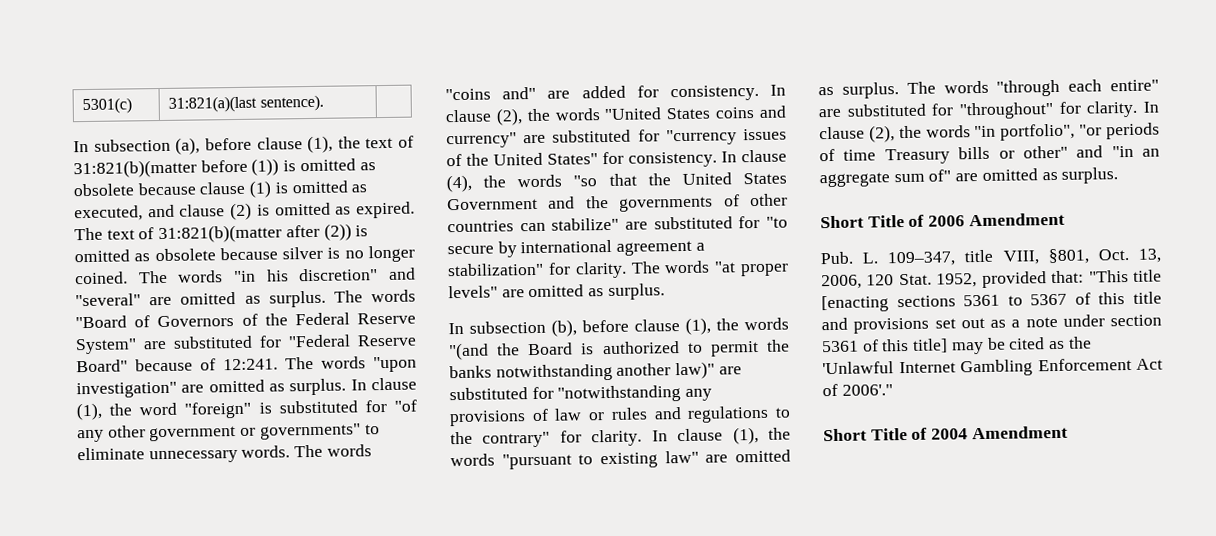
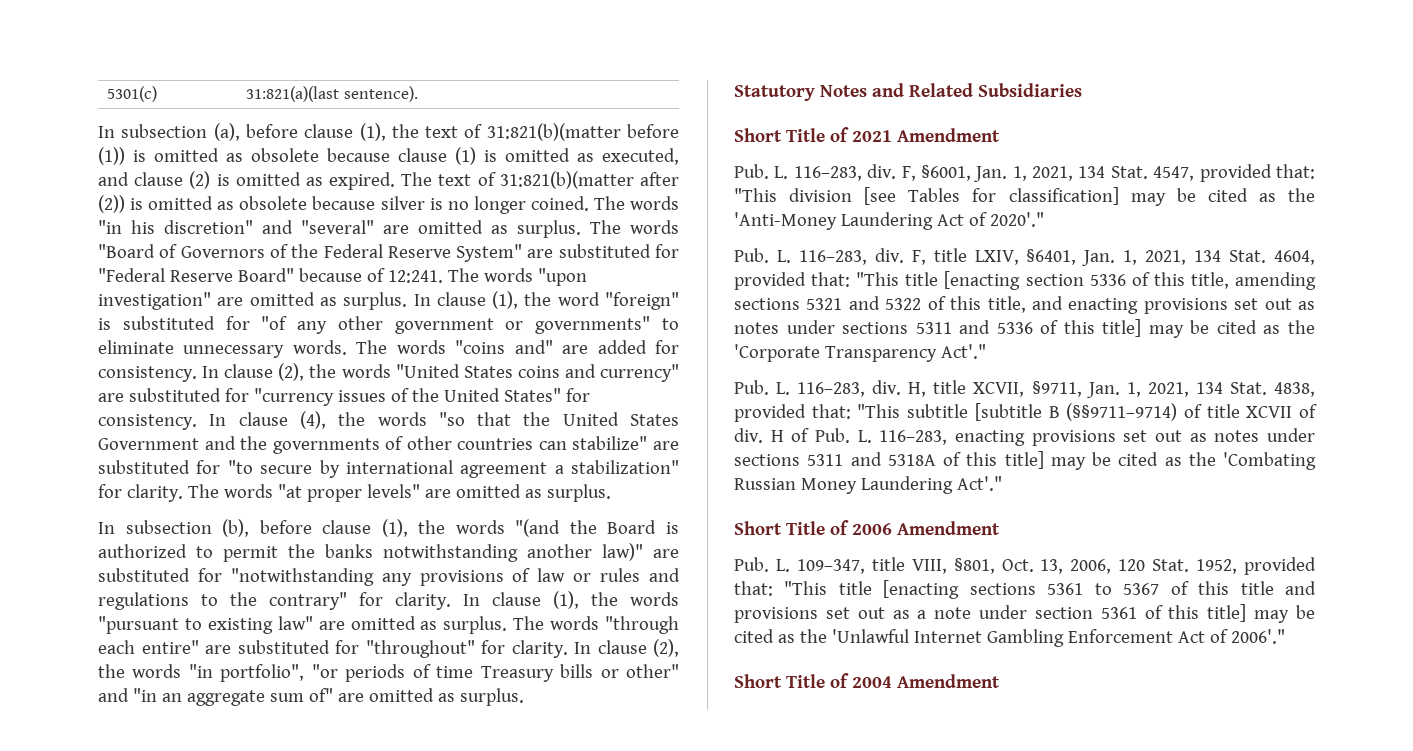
(1119, 175) none -> [734,83,1082,101] [734,127,1000,142] [734,164,1315,182] [734,187,1315,206] [734,212,1044,230] [734,248,1315,266] [734,271,1316,290] [734,296,1315,314] [734,319,1315,338] [734,344,986,362] [734,380,1316,398] [734,403,1317,422] [734,428,1315,446] [734,451,1316,470] [734,476,1002,494] // Statutory Notes and Related Subsidiaries // Short Title of 2021 Amendment // Pub. L. 116–283, div. F, §6001, Jan. 1, 2021, 134 Stat. 4547, provided that: "This division [see Tables for classification] may be cited as the 'Anti-Money Laundering Act of 2020'." // Pub. L. 116–283, div. F, title LXIV, §6401, Jan. 1, 2021, 134 Stat. 4604, provided that: "This title [enacting section 5336 of this title, amending sections 5321 and 5322 of this title, and enacting provisions set out as notes under sections 5311 and 5336 of this title] may be cited as the 'Corporate Transparency Act'." // Pub. L. 116–283, div. H, title XCVII, §9711, Jan. 1, 2021, 134 Stat. 4838, provided that: "This subtitle [subtitle B (§§9711–9714) of title XCVII of div. H of Pub. L. 116–283, enacting provisions set out as notes under sections 5311 and 5318A of this title] may be cited as the 'Combating Russian Money Laundering Act'."

